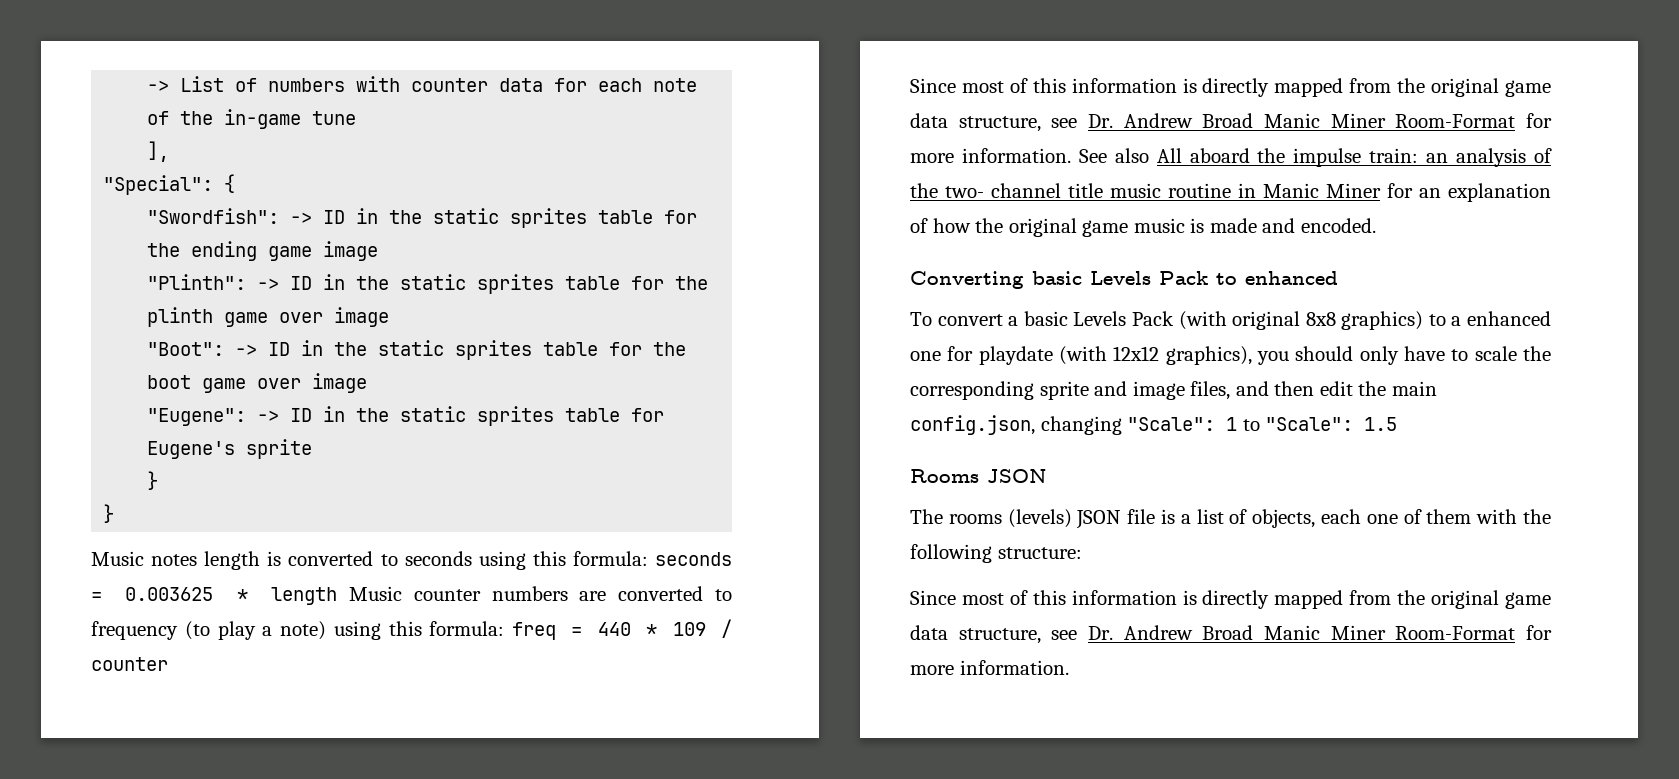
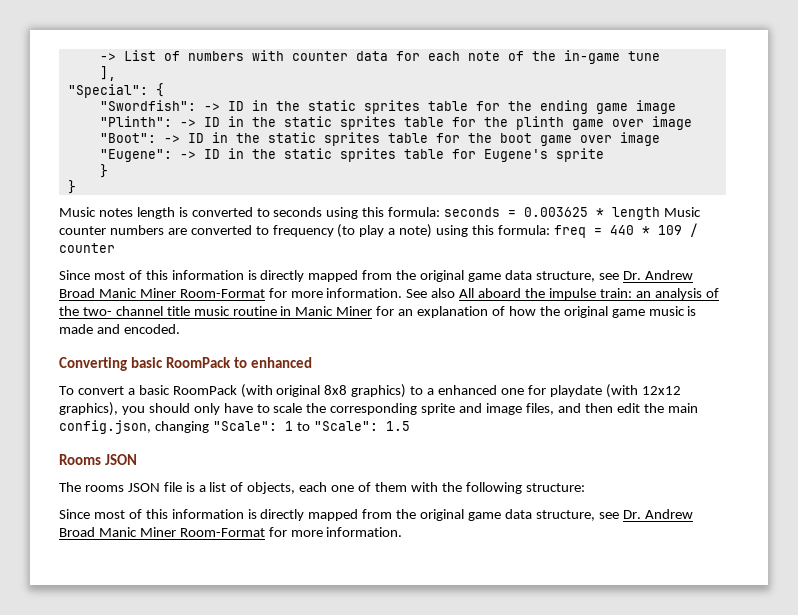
[1090,271,1208,285] Levels Pack -> [165,357,231,368] RoomPack
[1073,311,1174,326] Levels Pack -> [172,385,237,395] RoomPack
[1007,509,1072,528] (levels) -> (124, 488) none

